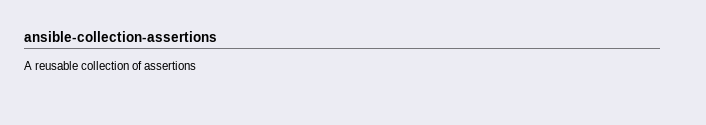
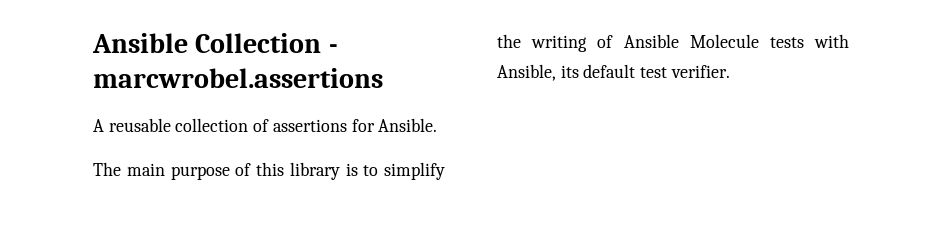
[24,31,217,42] ansible-collection-assertions -> [92,33,338,53] [93,68,383,88] Ansible Collection - marcwrobel.assertions
(197, 65) none -> [351,118,438,132] [93,162,445,180] [497,34,849,52] [497,64,730,81] for Ansible. // The main purpose of this library is to simplify the writing of Ansible Molecule tests with Ansible, its default test verifier.

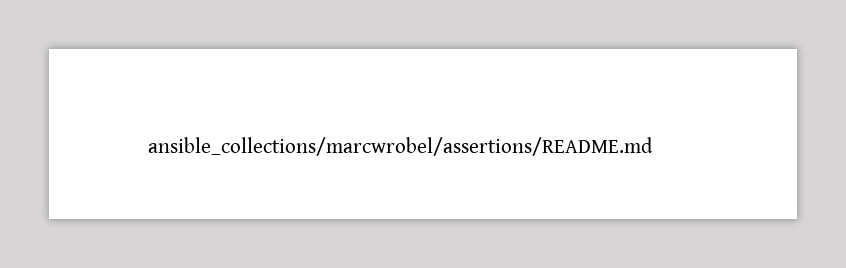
[92,33,338,53] [93,68,383,88] [93,118,438,132] [93,162,445,180] [497,34,849,52] [497,64,730,81] Ansible Collection - marcwrobel.assertions // A reusable collection of assertions for Ansible. // The main purpose of this library is to simplify the writing of Ansible Molecule tests with Ansible, its default test verifier. -> [148,137,653,156] ansible_collections/marcwrobel/assertions/README.md

